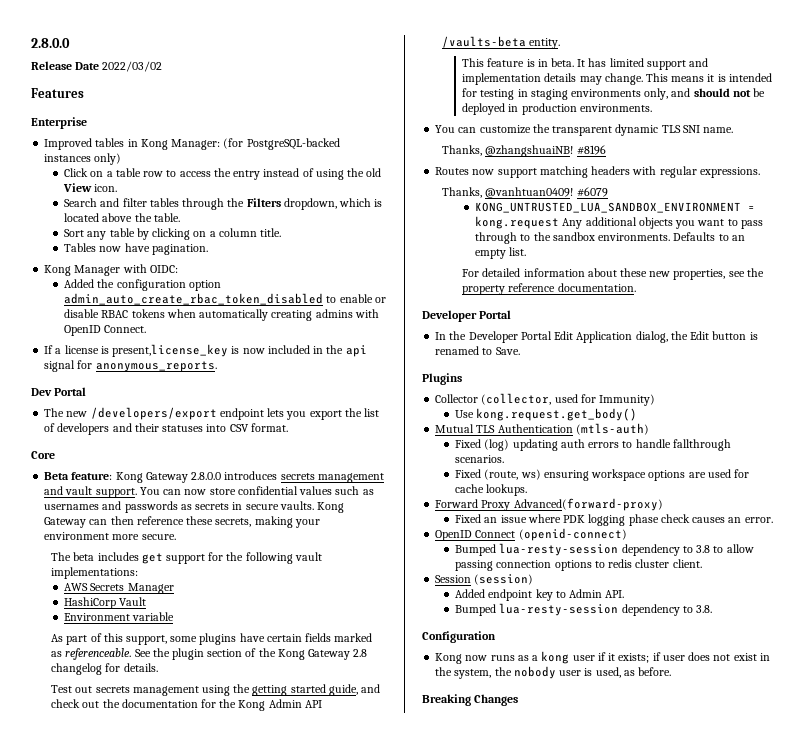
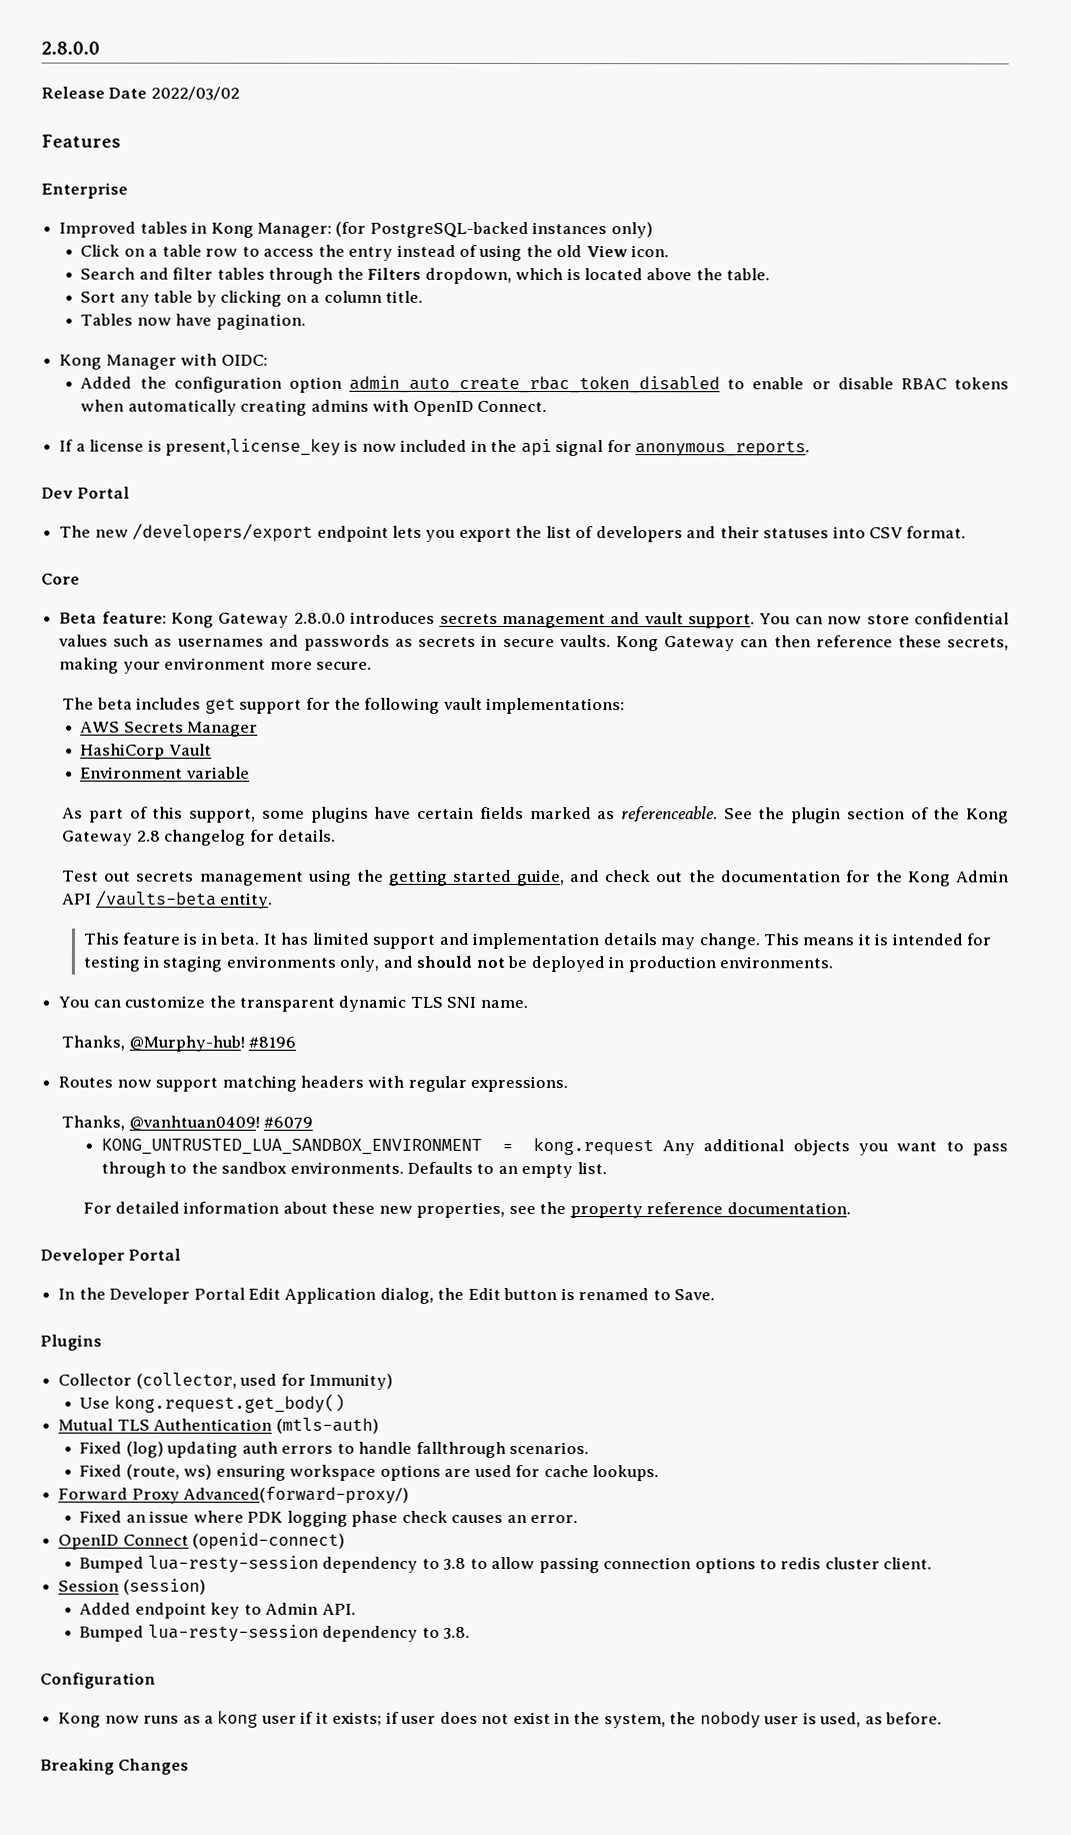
[485,145,574,157] @zhangshuaiNB! -> [128,1035,245,1052] @Murphy-hub!
[513,498,663,511] Advanced(forward-proxy) -> [183,1486,410,1504] Advanced(forward-proxy/)

